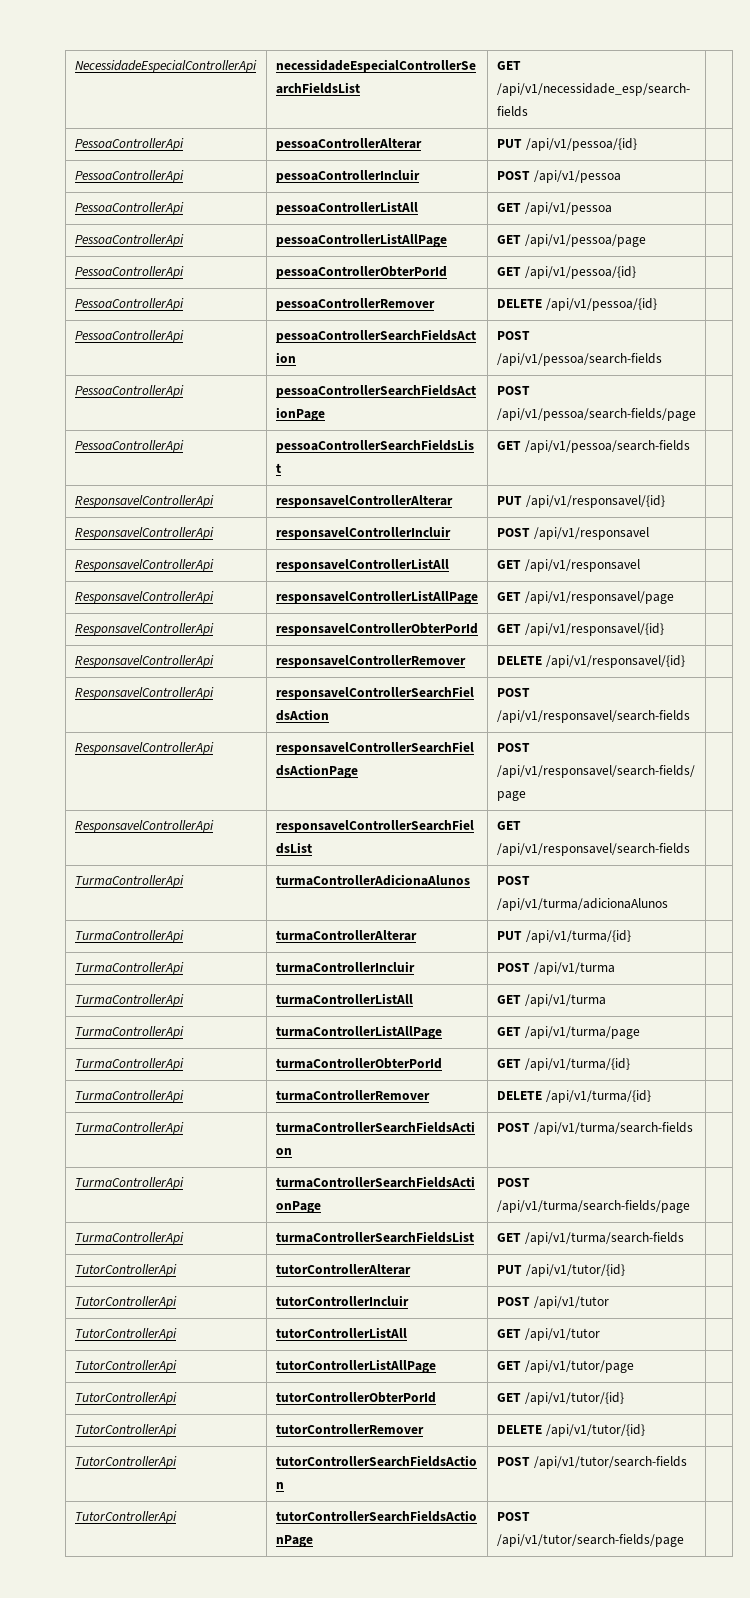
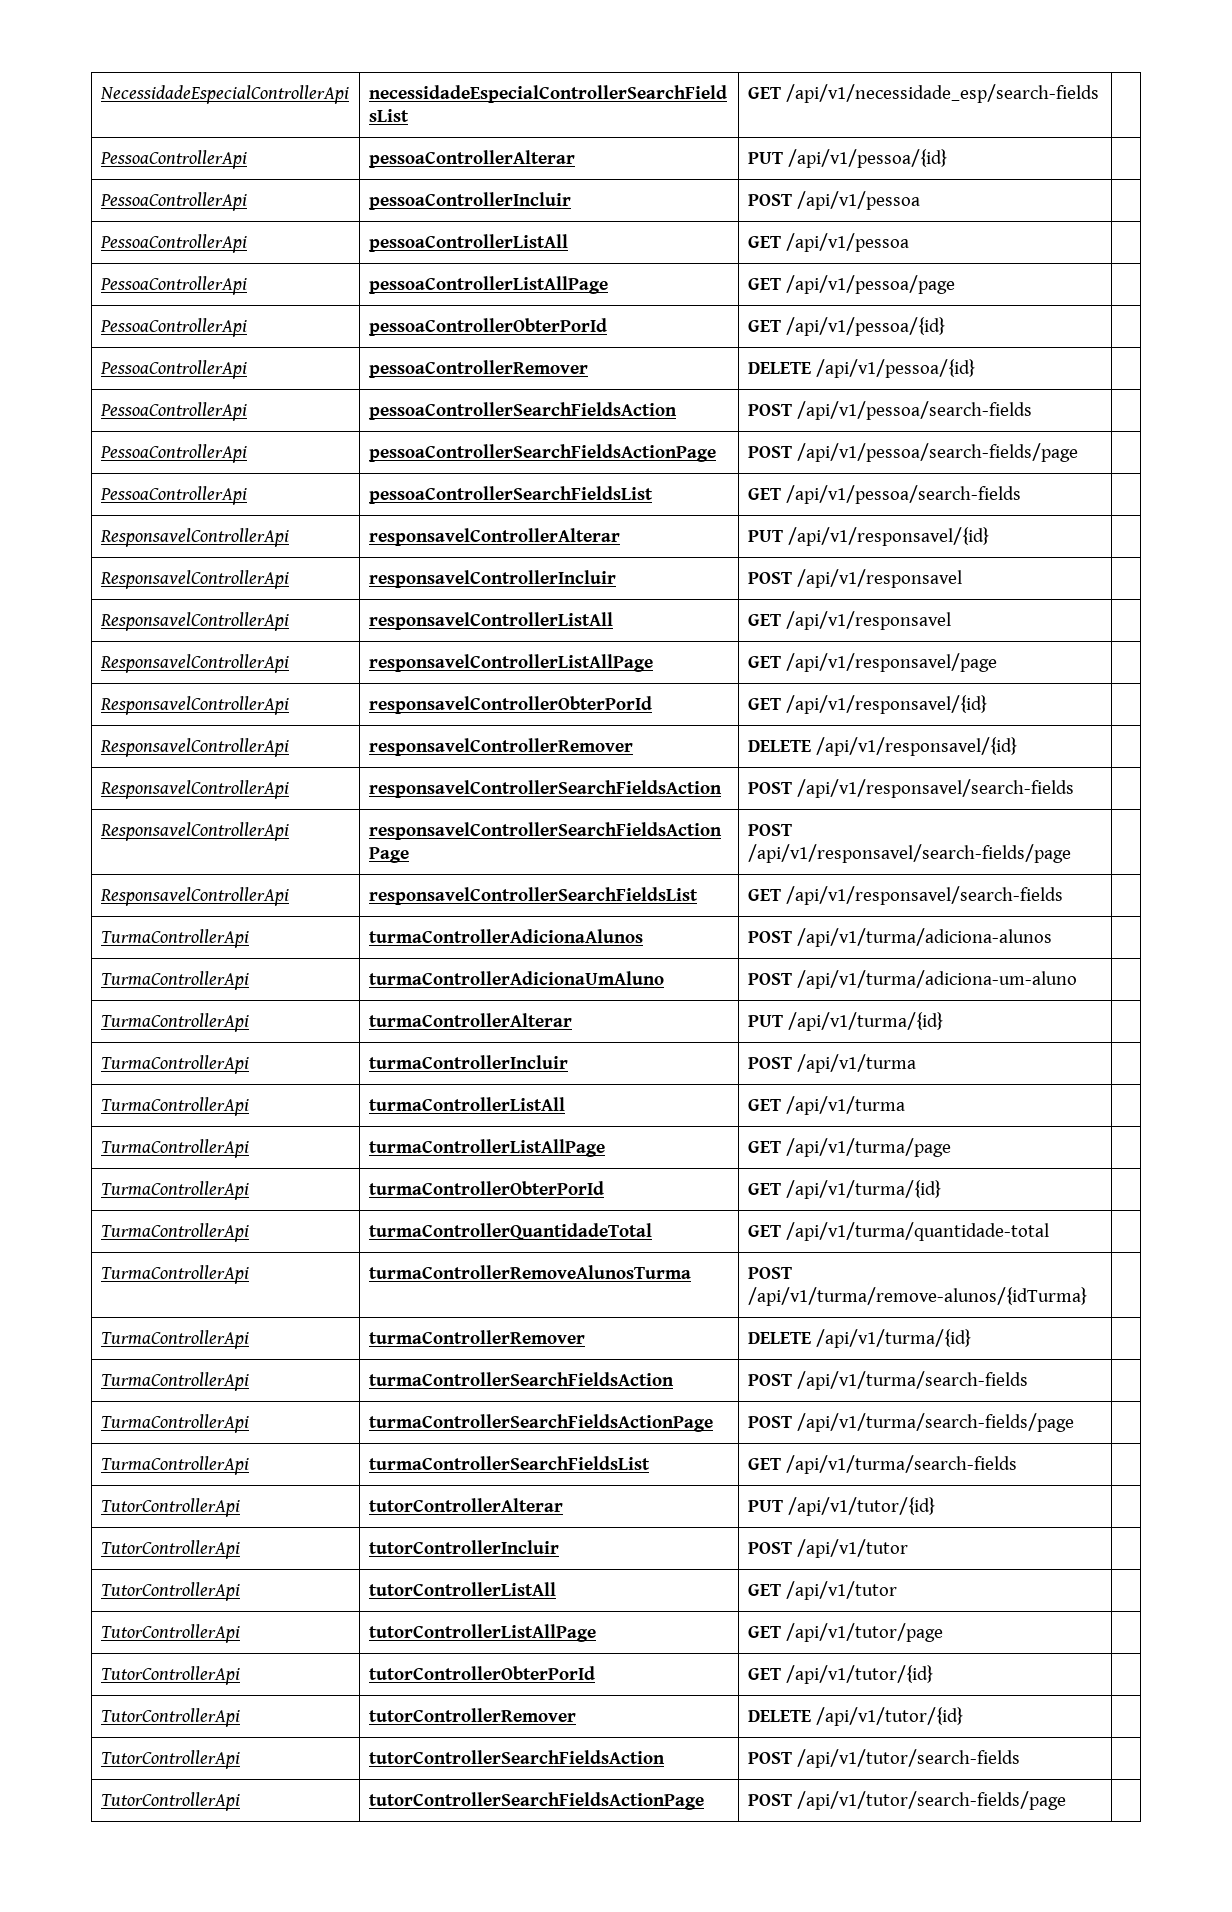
[496,898,668,911] /api/v1/turma/adicionaAlunos -> [796,928,1052,947] [100,971,249,990] [368,971,664,985] [747,970,1077,989] /api/v1/turma/adiciona-alunos | // TurmaControllerApi | turmaControllerAdicionaUmAluno | POST /api/v1/turma/adiciona-um-aluno
(630, 1064) none -> [100,1223,249,1242] [368,1223,652,1240] [747,1222,1049,1241] [100,1265,249,1284] [368,1265,691,1279] [747,1267,792,1279] [747,1287,1087,1306] // TurmaControllerApi | turmaControllerQuantidadeTotal | GET /api/v1/turma/quantidade-total | // TurmaControllerApi | turmaControllerRemoveAlunosTurma | POST /api/v1/turma/remove-alunos/{idTurma} |

